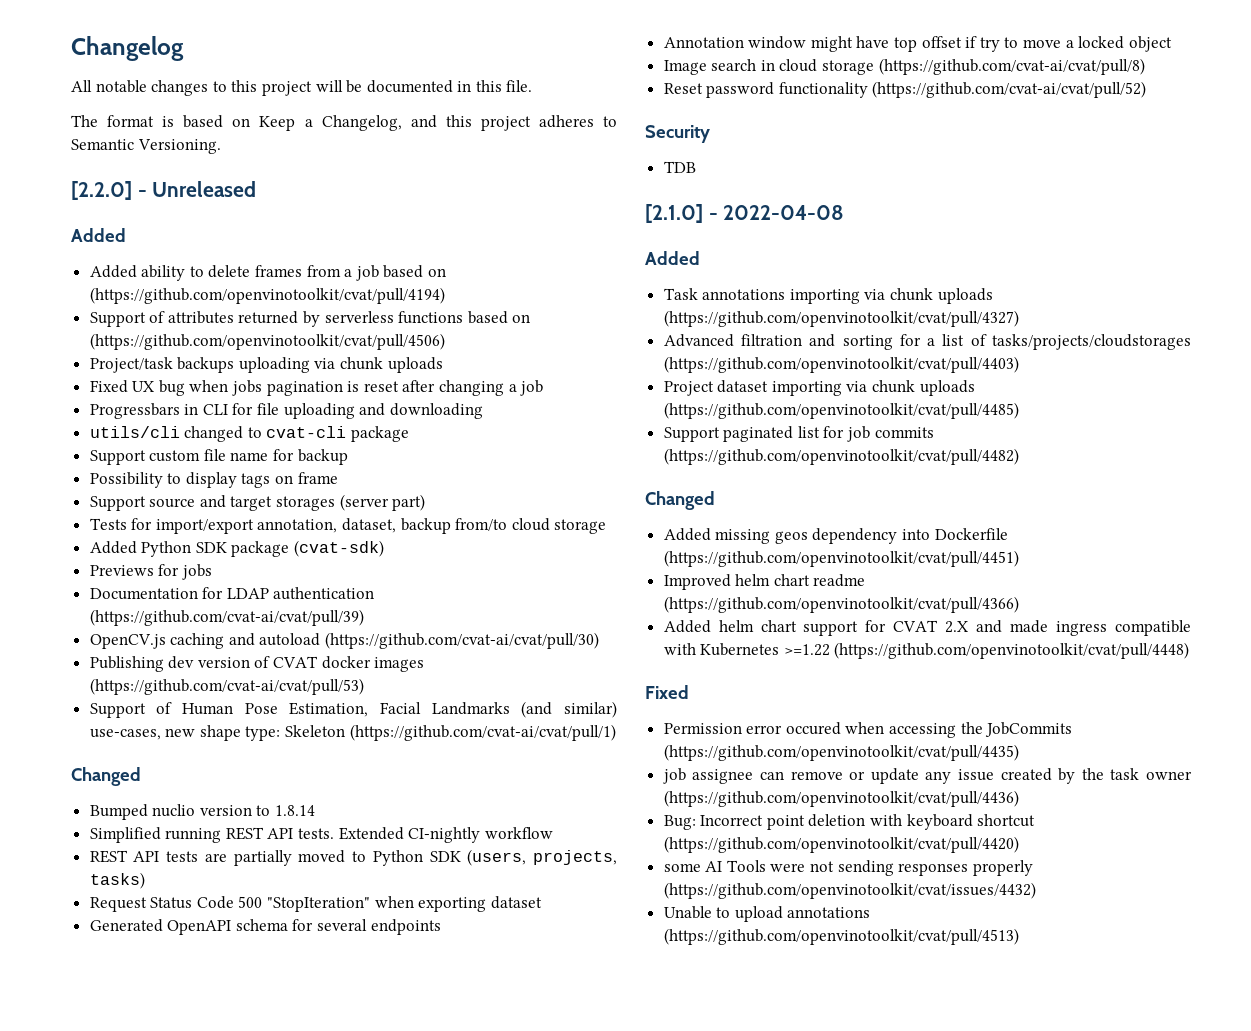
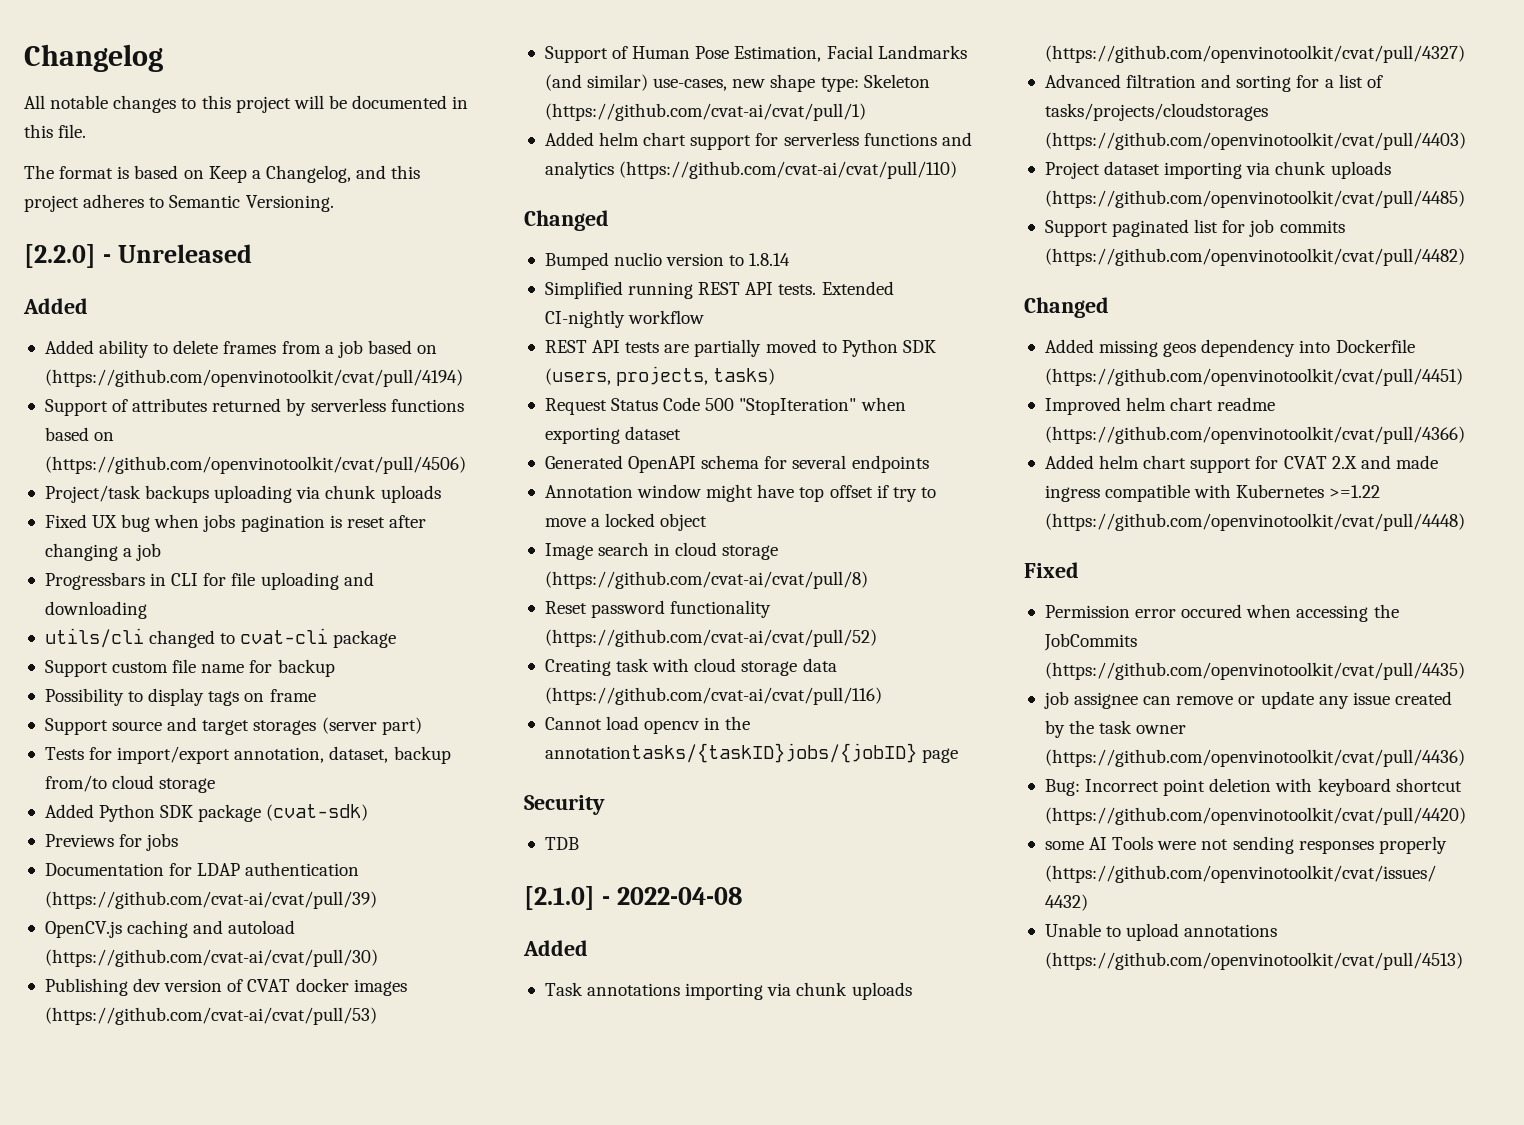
(616, 732) none -> [544,132,972,150] [544,161,958,179] // Added helm chart support for serverless functions and analytics (https://github.com/cvat-ai/cvat/pull/110)
(1147, 89) none -> [544,658,837,676] [544,687,882,705] [544,716,751,734] [544,743,959,763] // Creating task with cloud storage data (https://github.com/cvat-ai/cvat/pull/116) // Cannot load opencv in the annotationtasks/{taskID}jobs/{jobID} page

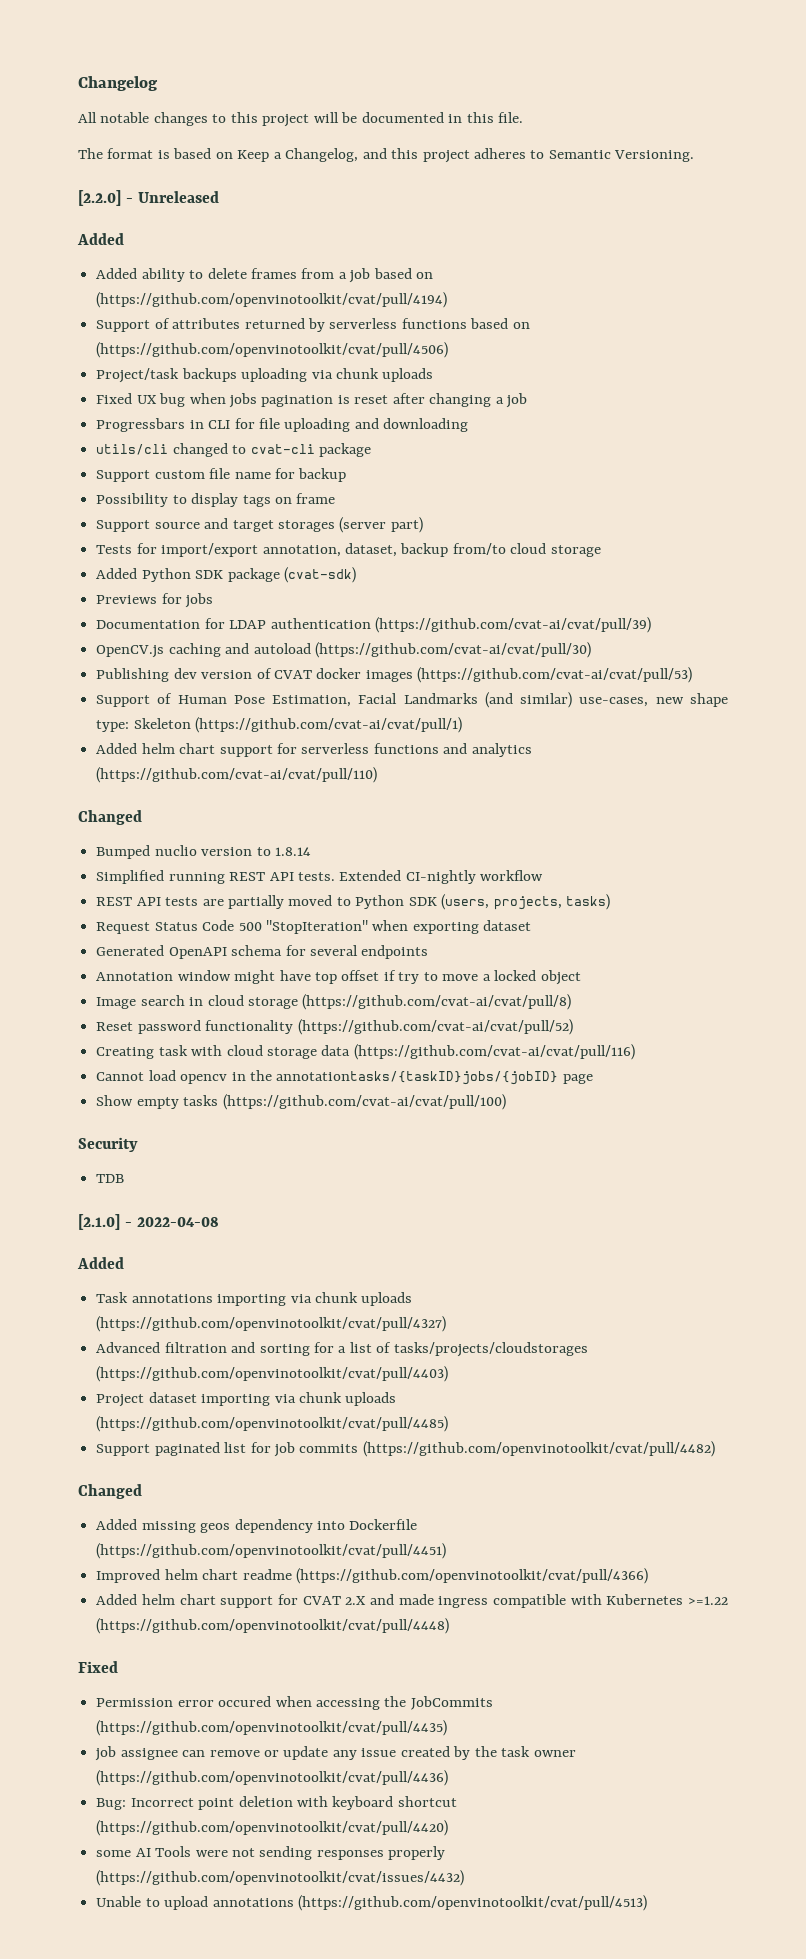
(959, 755) none -> [96,1094,506,1110] // Show empty tasks (https://github.com/cvat-ai/cvat/pull/100)

